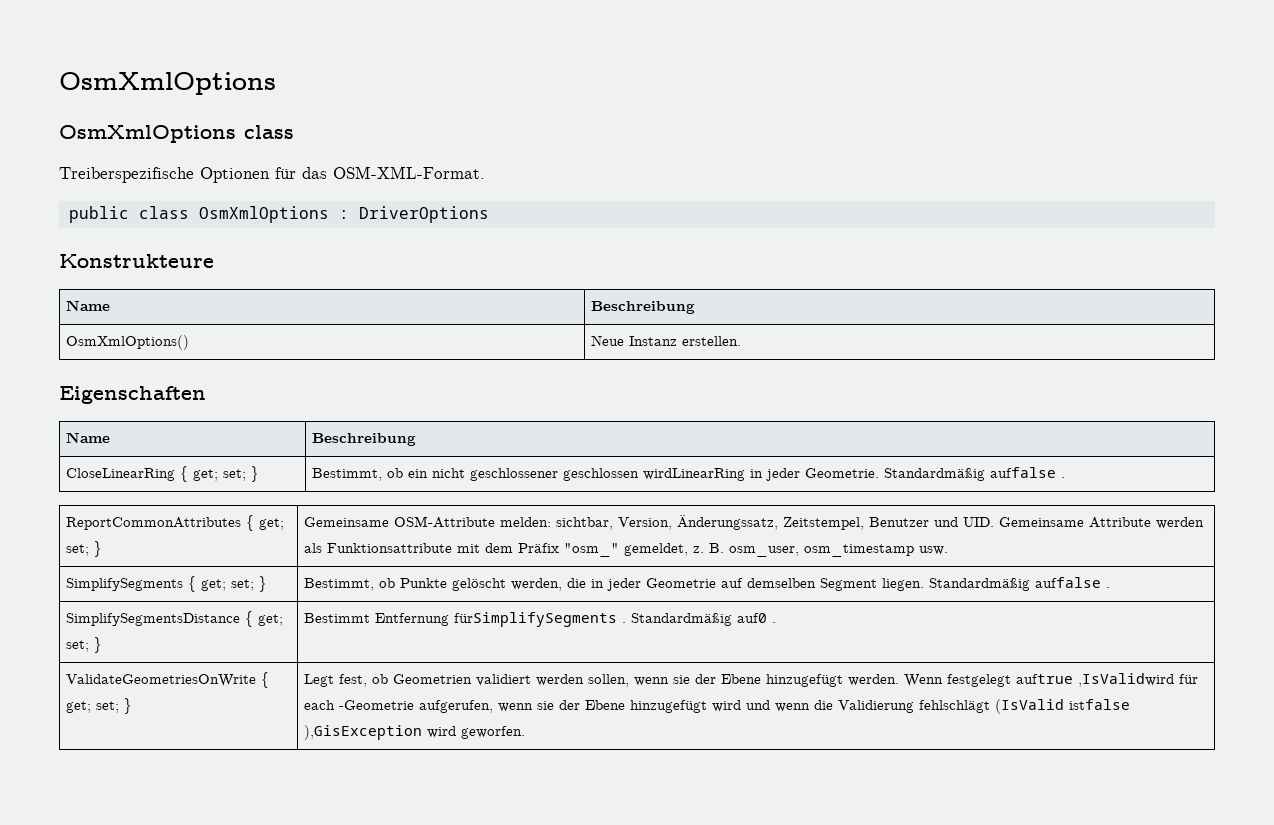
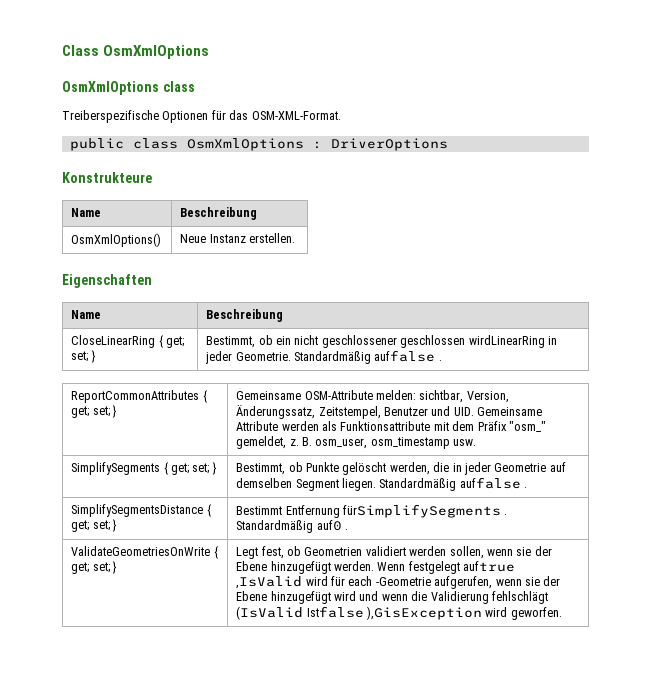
(59, 83) none -> [62,45,99,56] Class
[1078,673,1175,687] ,IsValidwird -> [236,576,328,589] ,IsValid wird
[1069,699,1131,710] istfalse -> [306,606,364,618] Istfalse

